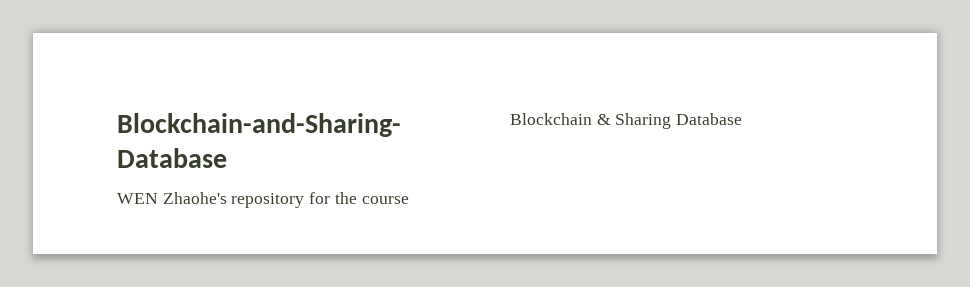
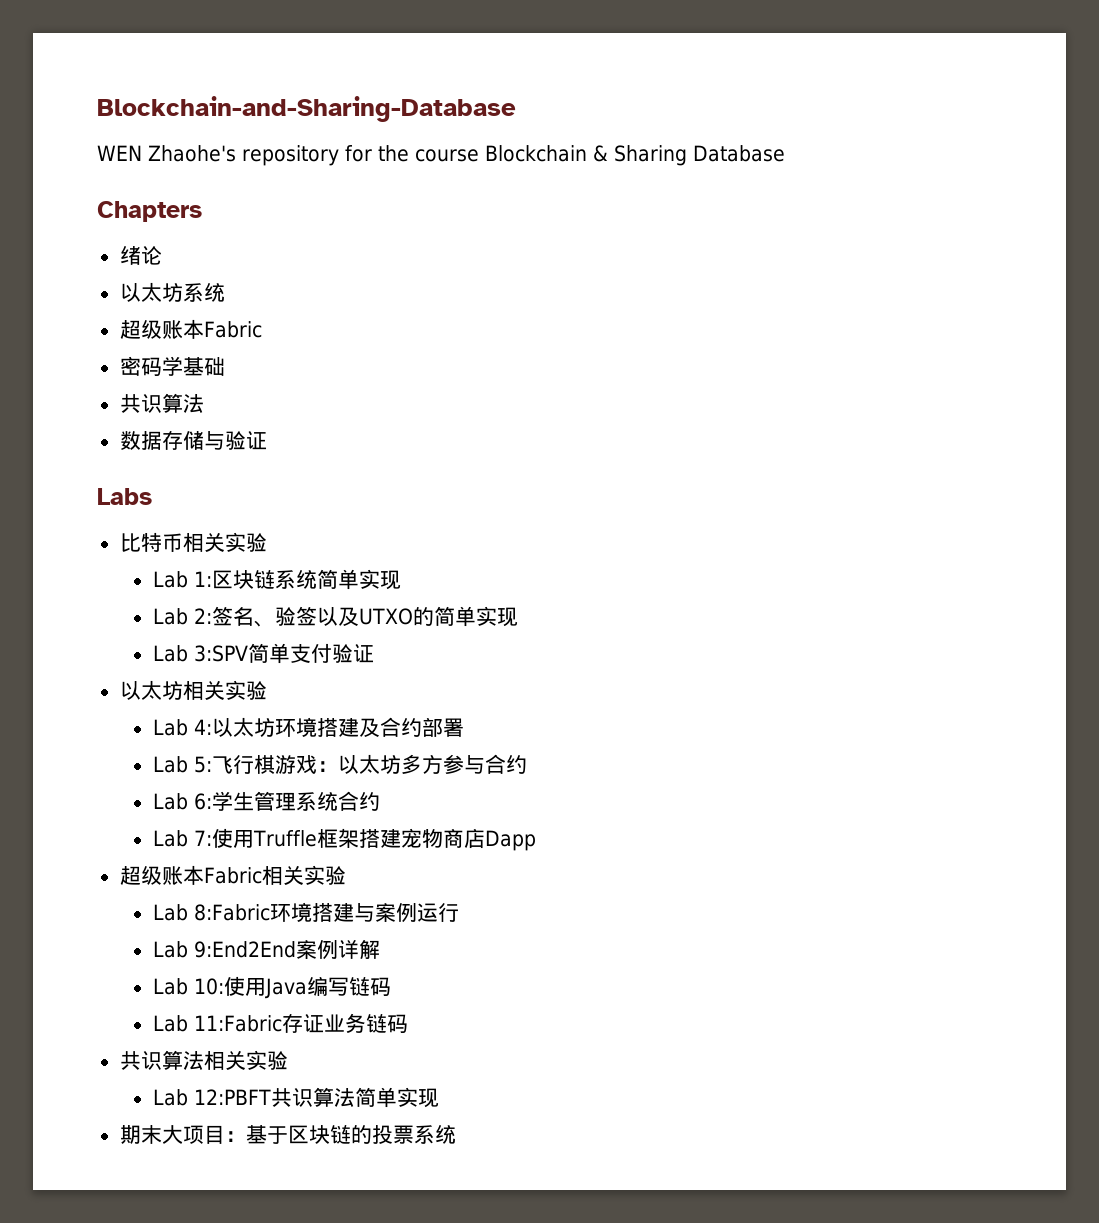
(743, 119) none -> [97,201,202,222] [119,246,162,265] [119,282,225,302] [119,319,262,340] [119,356,225,376] [119,393,204,413] [119,430,267,450] [97,488,152,505] [119,532,267,552] [152,569,401,590] [152,606,518,627] [152,643,374,664] [119,680,267,700] [152,717,464,737] [152,754,527,774] [152,791,380,811] [152,828,536,851] [119,865,346,886] [152,902,459,923] [152,939,380,960] [152,976,391,999] [152,1013,408,1033] [119,1050,288,1070] [152,1087,439,1108] [119,1124,456,1144] // Chapters // 绪论 // 以太坊系统 // 超级账本Fabric // 密码学基础 // 共识算法 // 数据存储与验证 // Labs // 比特币相关实验 // Lab 1:区块链系统简单实现 // Lab 2:签名、验签以及UTXO的简单实现 // Lab 3:SPV简单支付验证 // 以太坊相关实验 // Lab 4:以太坊环境搭建及合约部署 // Lab 5:飞行棋游戏：以太坊多方参与合约 // Lab 6:学生管理系统合约 // Lab 7:使用Truffle框架搭建宠物商店Dapp // 超级账本Fabric相关实验 // Lab 8:Fabric环境搭建与案例运行 // Lab 9:End2End案例详解 // Lab 10:使用Java编写链码 // Lab 11:Fabric存证业务链码 // 共识算法相关实验 // Lab 12:PBFT共识算法简单实现 // 期末大项目：基于区块链的投票系统

